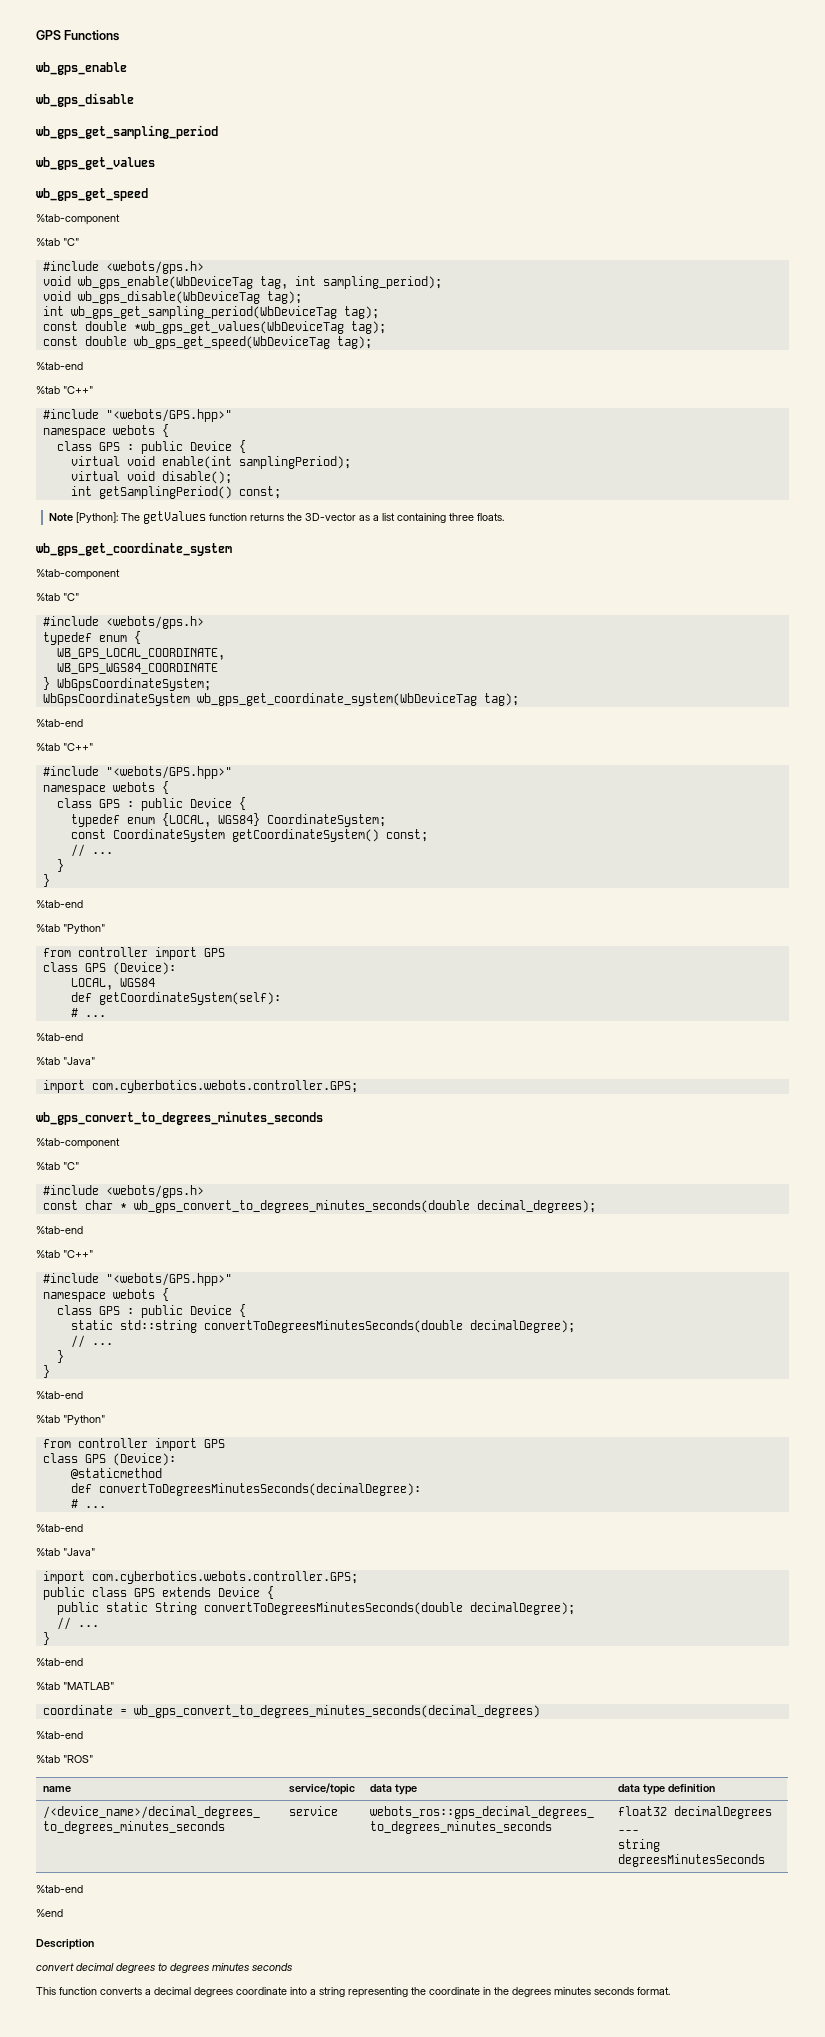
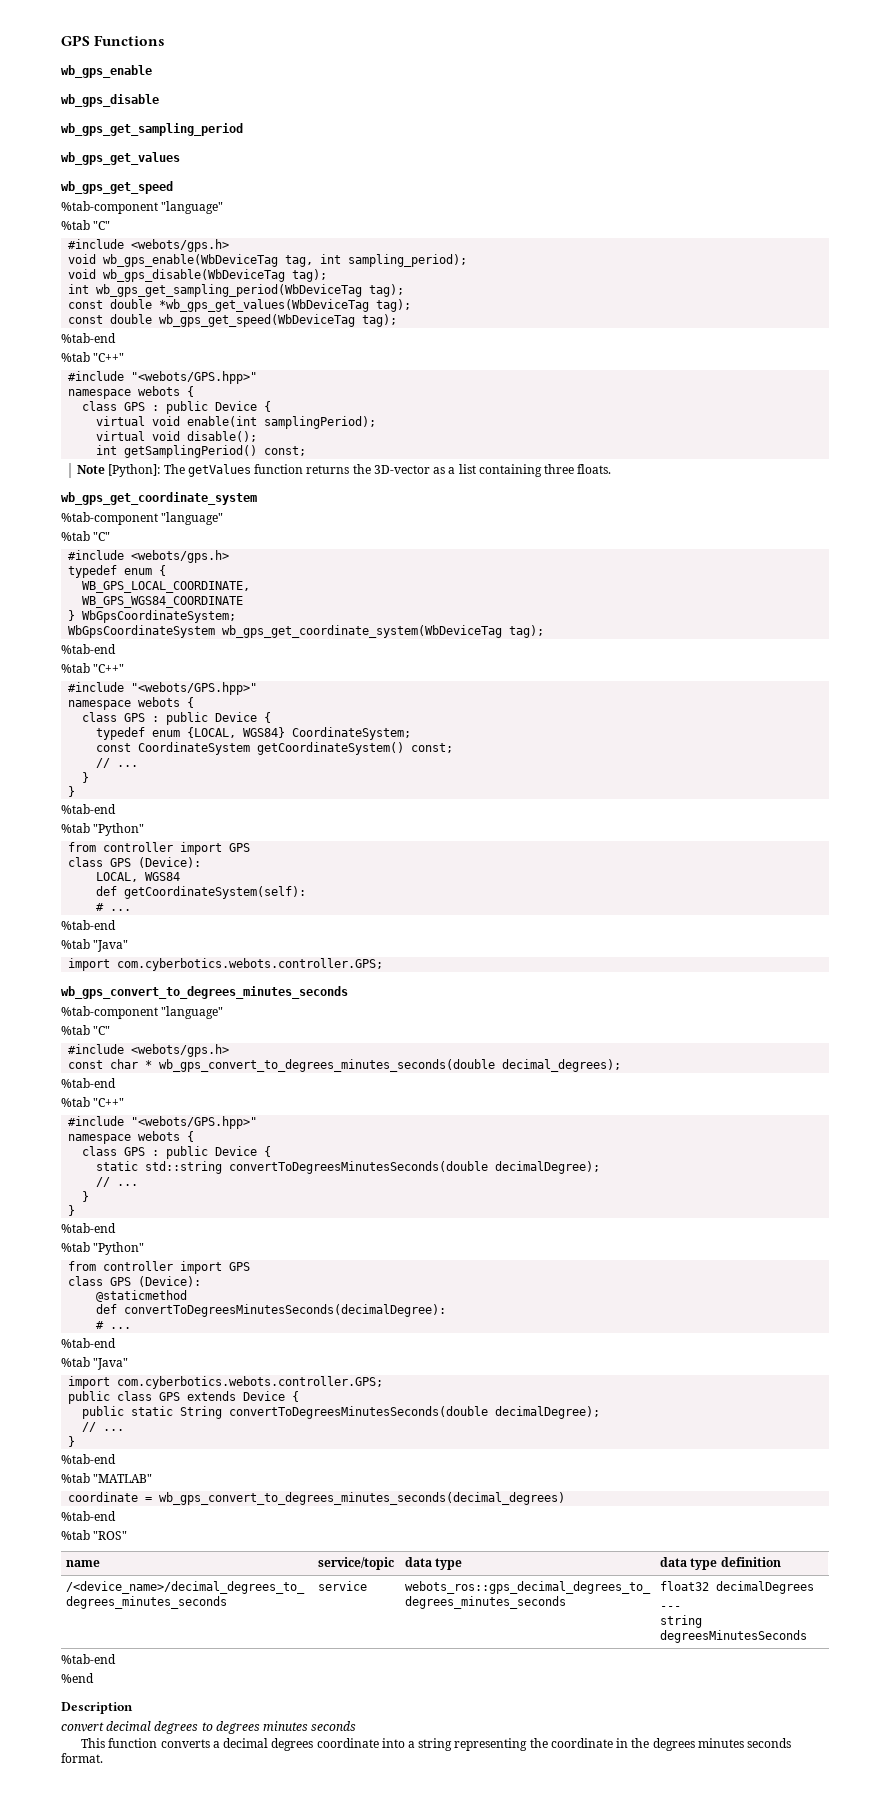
(120, 219) none -> [161,201,224,214] "language"
(120, 574) none -> [161,512,224,525] "language"
(120, 1143) none -> [161,1006,224,1019] "language"

